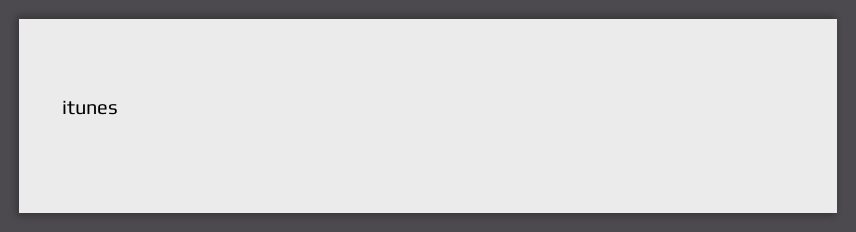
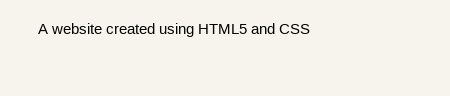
[62,100,118,115] itunes -> [38,23,311,37] A website created using HTML5 and CSS

